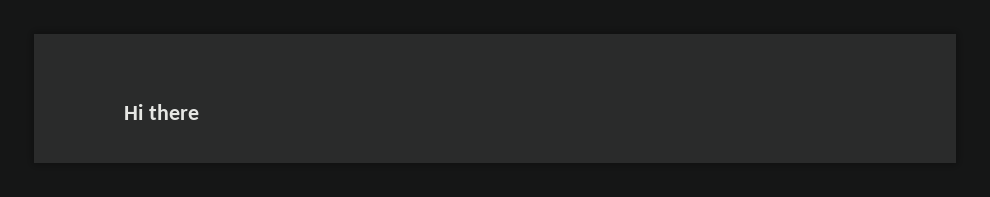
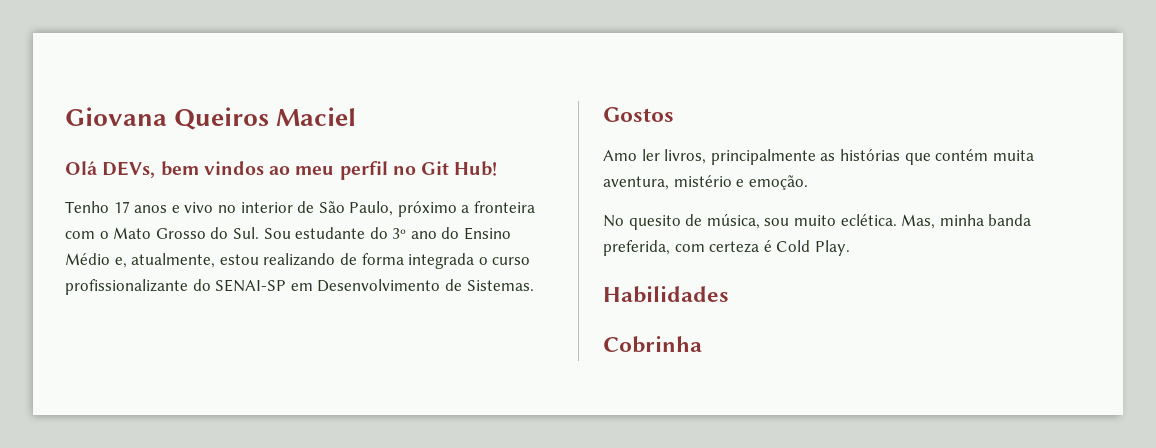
[124,104,199,120] Hi there -> [65,107,357,130] [65,161,498,180] [65,201,536,217] [65,227,512,240] [65,253,531,269] [65,279,534,295] [603,107,674,122] [603,149,1034,165] [603,175,808,190] [603,213,1032,230] [603,240,850,256] [603,286,729,303] [603,336,702,353] Giovana Queiros Maciel // Olá DEVs, bem vindos ao meu perfil no Git Hub! // Tenho 17 anos e vivo no interior de São Paulo, próximo a fronteira com o Mato Grosso do Sul. Sou estudante do 3º ano do Ensino Médio e, atualmente, estou realizando de forma integrada o curso profissionalizante do SENAI-SP em Desenvolvimento de Sistemas. // Gostos // Amo ler livros, principalmente as histórias que contém muita aventura, mistério e emoção. // No quesito de música, sou muito eclética. Mas, minha banda preferida, com certeza é Cold Play. // Habilidades // Cobrinha

